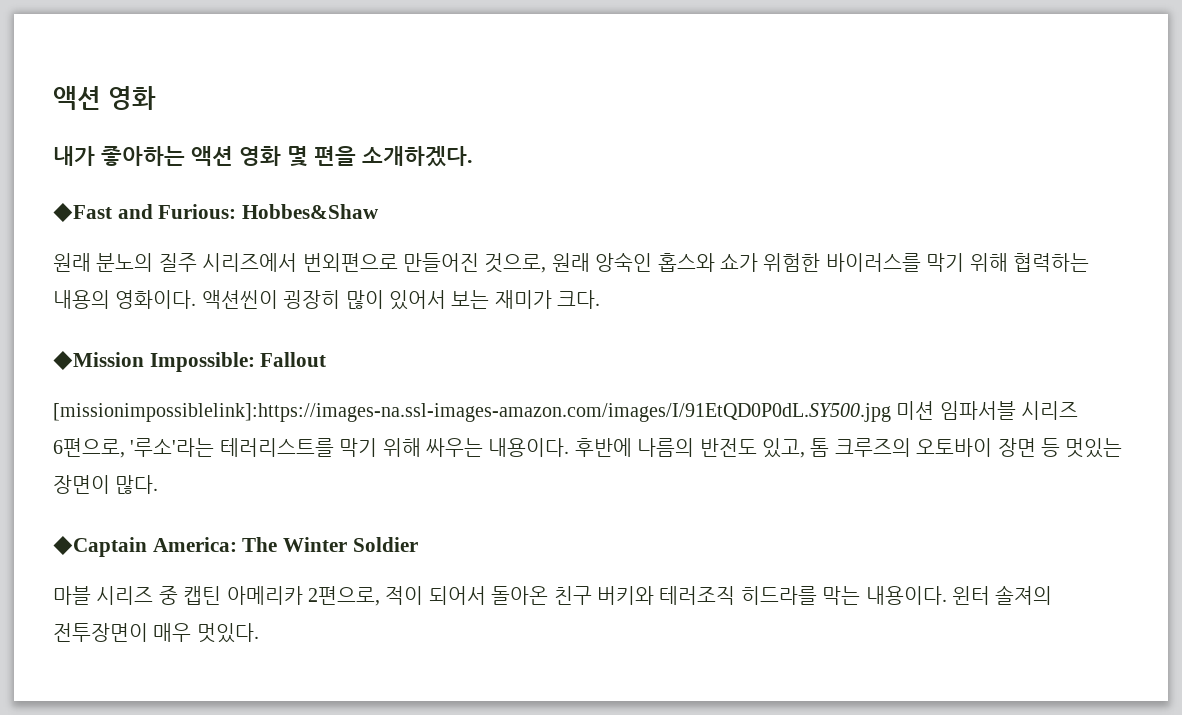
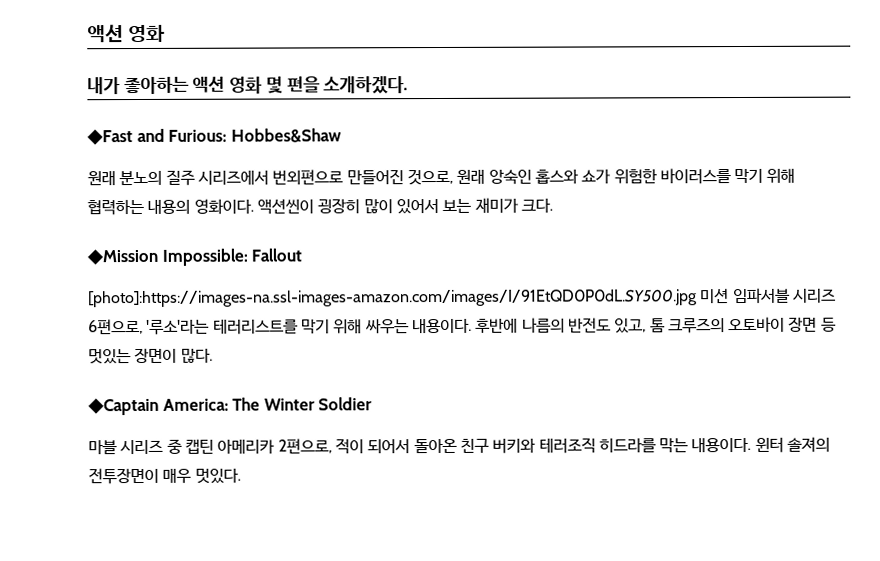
[53,403,891,422] [missionimpossiblelink]:https://images-na.ssl-images-amazon.com/images/I/91EtQD0P0dL.SY500.jpg -> [88,289,698,308] [photo]:https://images-na.ssl-images-amazon.com/images/I/91EtQD0P0dL.SY500.jpg

